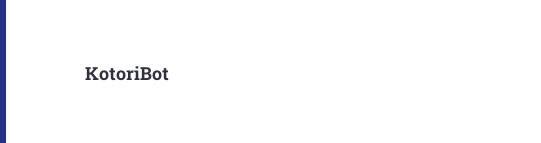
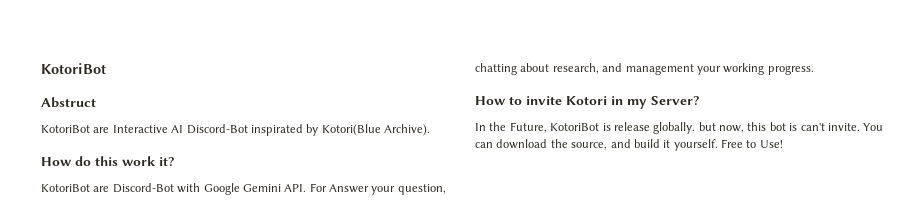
[85,66,169,81] KotoriBot -> [41,63,106,74] [41,97,96,108] [41,124,430,136] [41,156,175,166] [41,183,446,195] [475,63,814,75] [475,96,700,109] [475,122,884,134] [475,139,783,151] KotoriBot // Abstruct // KotoriBot are Interactive AI Discord-Bot inspirated by Kotori(Blue Archive). // How do this work it? // KotoriBot are Discord-Bot with Google Gemini API. For Answer your question, chatting about research, and management your working progress. // How to invite Kotori in my Server? // In the Future, KotoriBot is release globally. but now, this bot is can't invite. You can download the source, and build it yourself. Free to Use!

